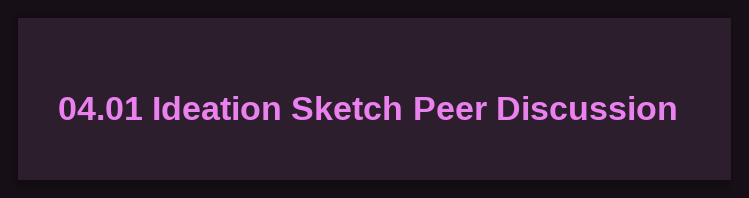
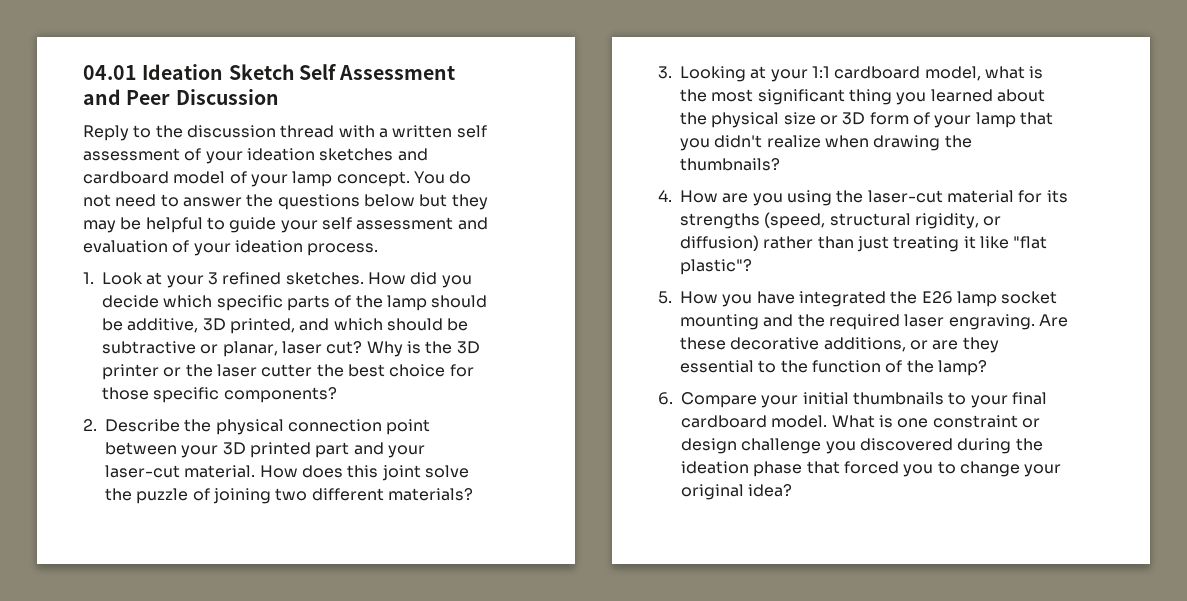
(404, 108) none -> [298,64,456,80] [83,89,121,105] Self Assessment and
(678, 108) none -> [83,125,487,141] [83,148,428,164] [83,171,472,187] [83,194,488,210] [83,217,488,233] [83,240,379,256] [83,272,472,288] [102,295,488,311] [102,318,469,334] [102,341,480,357] [102,364,474,380] [102,387,337,403] [83,419,431,435] [105,442,425,458] [105,465,469,481] [105,488,473,504] [658,66,1044,82] [680,89,1045,105] [680,112,1053,128] [680,135,972,151] [680,158,780,171] [658,190,1068,206] [680,212,1002,229] [680,235,1048,252] [680,259,752,275] [658,291,1058,307] [680,314,1068,330] [680,337,999,353] [680,360,987,376] [658,392,1047,408] [681,415,1040,428] [681,438,1043,454] [681,461,1062,477] [681,484,793,500] // Reply to the discussion thread with a written self assessment of your ideation sketches and cardboard model of your lamp concept. You do not need to answer the questions below but they may be helpful to guide your self assessment and evaluation of your ideation process. // 1. Look at your 3 refined sketches. How did you decide which specific parts of the lamp should be additive, 3D printed, and which should be subtractive or planar, laser cut? Why is the 3D printer or the laser cutter the best choice for those specific components? // 2. Describe the physical connection point between your 3D printed part and your laser-cut material. How does this joint solve the puzzle of joining two different materials? // 3. Looking at your 1:1 cardboard model, what is the most significant thing you learned about the physical size or 3D form of your lamp that you didn't realize when drawing the thumbnails? // 4. How are you using the laser-cut material for its strengths (speed, structural rigidity, or diffusion) rather than just treating it like "flat plastic"? // 5. How you have integrated the E26 lamp socket mounting and the required laser engraving. Are these decorative additions, or are they essential to the function of the lamp? // 6. Compare your initial thumbnails to your final cardboard model. What is one constraint or design challenge you discovered during the ideation phase that forced you to change your original idea?

